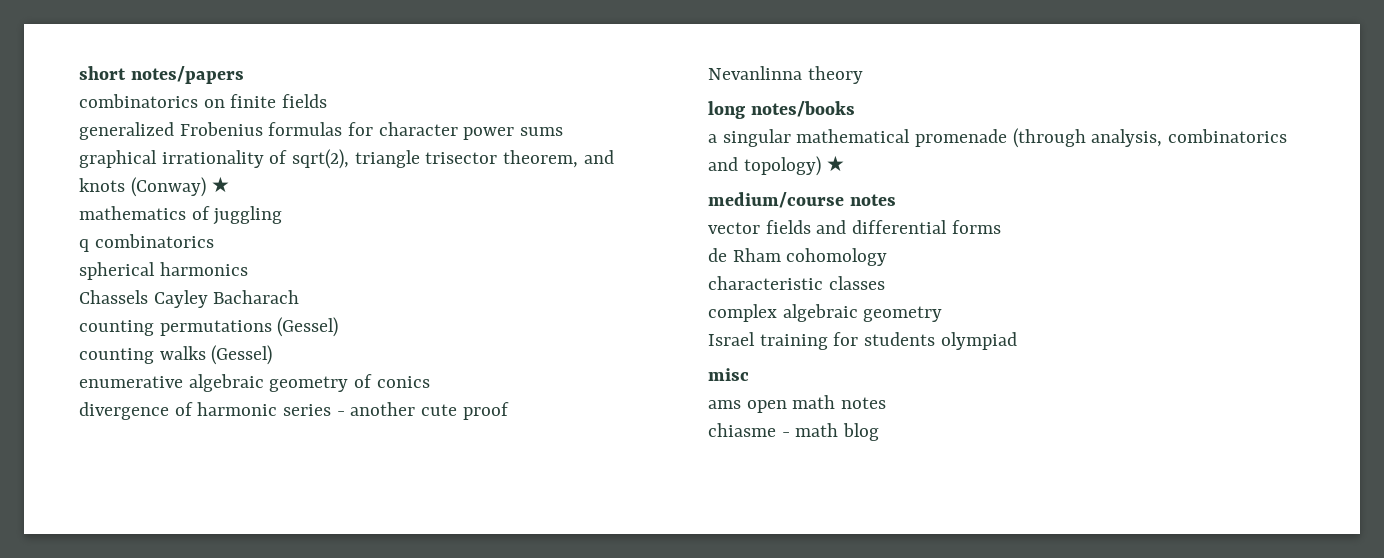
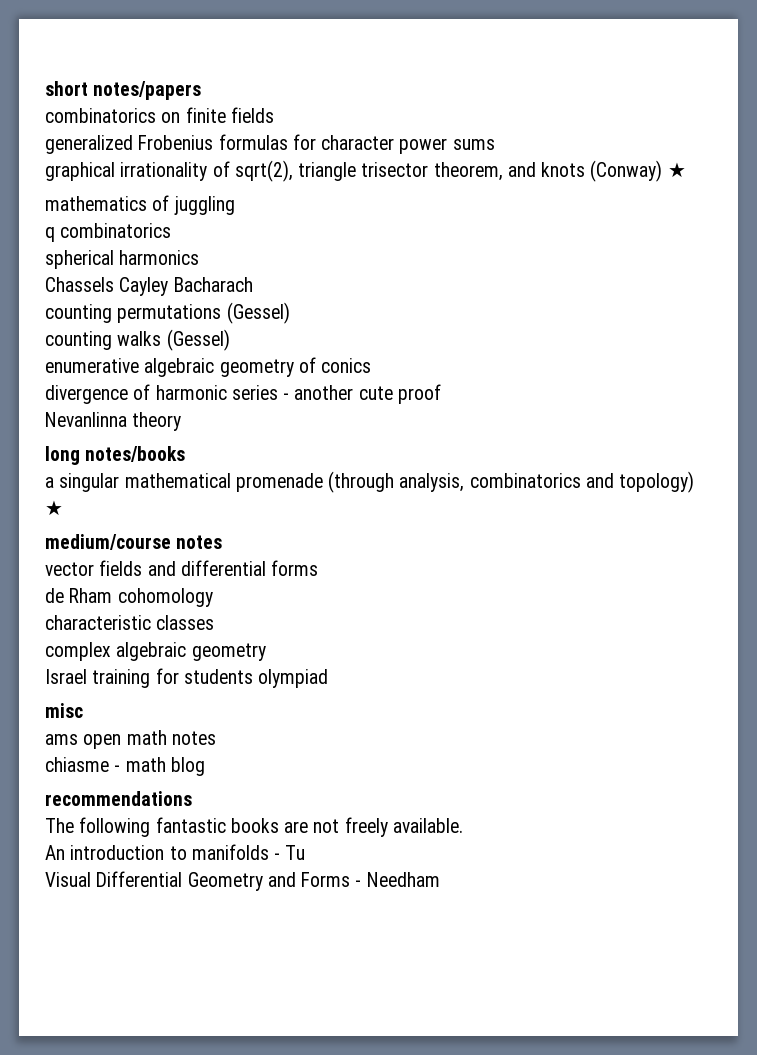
(880, 432) none -> [45,791,192,806] [45,817,463,837] [45,844,306,860] [45,871,440,891] // recommendations // The following fantastic books are not freely available. // An introduction to manifolds - Tu // Visual Differential Geometry and Forms - Needham

